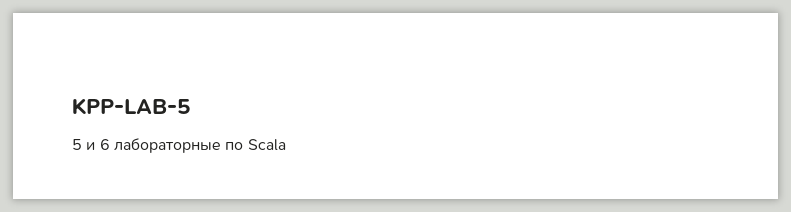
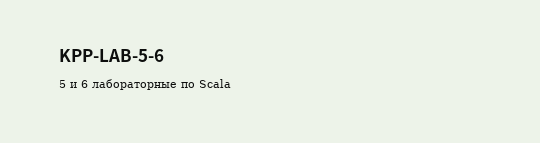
[72,98,191,115] KPP-LAB-5 -> [59,49,164,62] KPP-LAB-5-6

